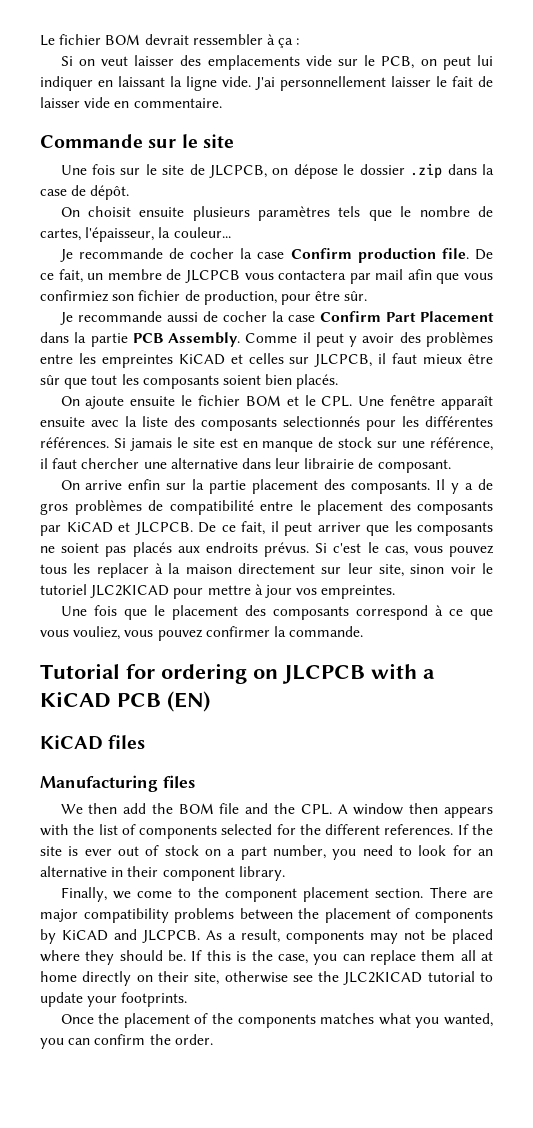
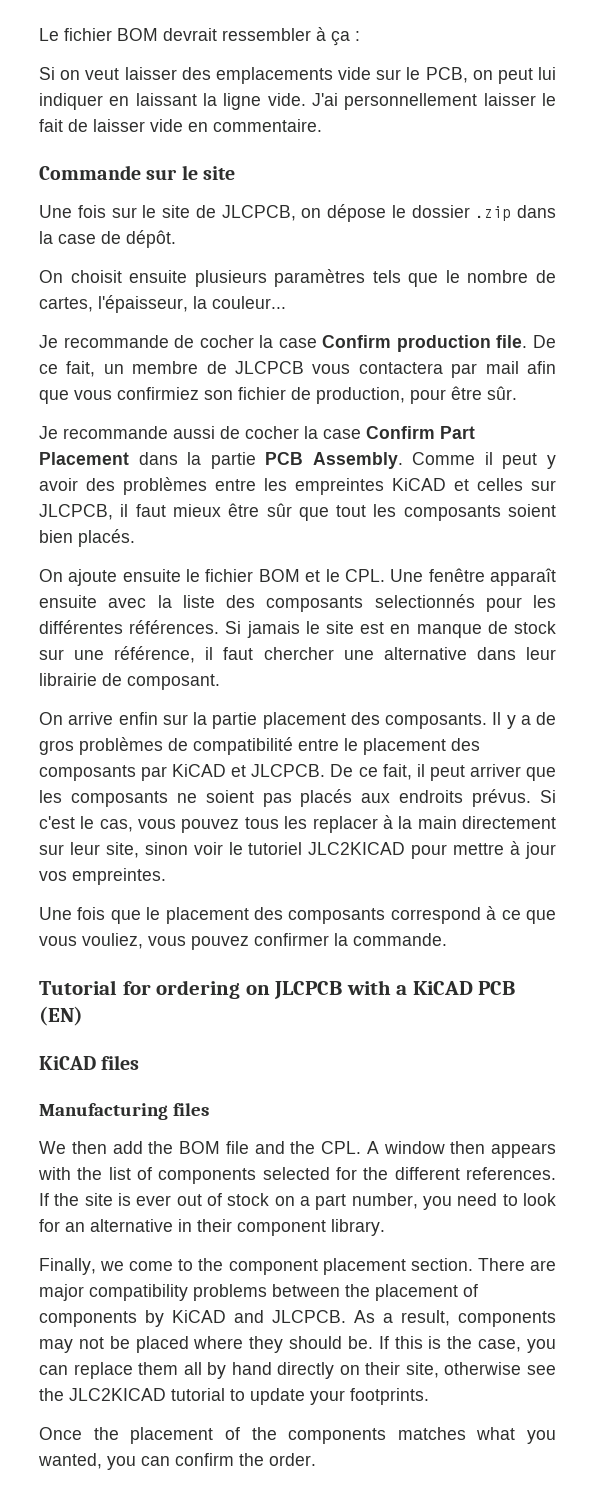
[185,564,232,574] maison -> [417,816,457,829] main
[480,951,493,961] [40,971,77,982] at home -> [207,1362,272,1379] by hand

